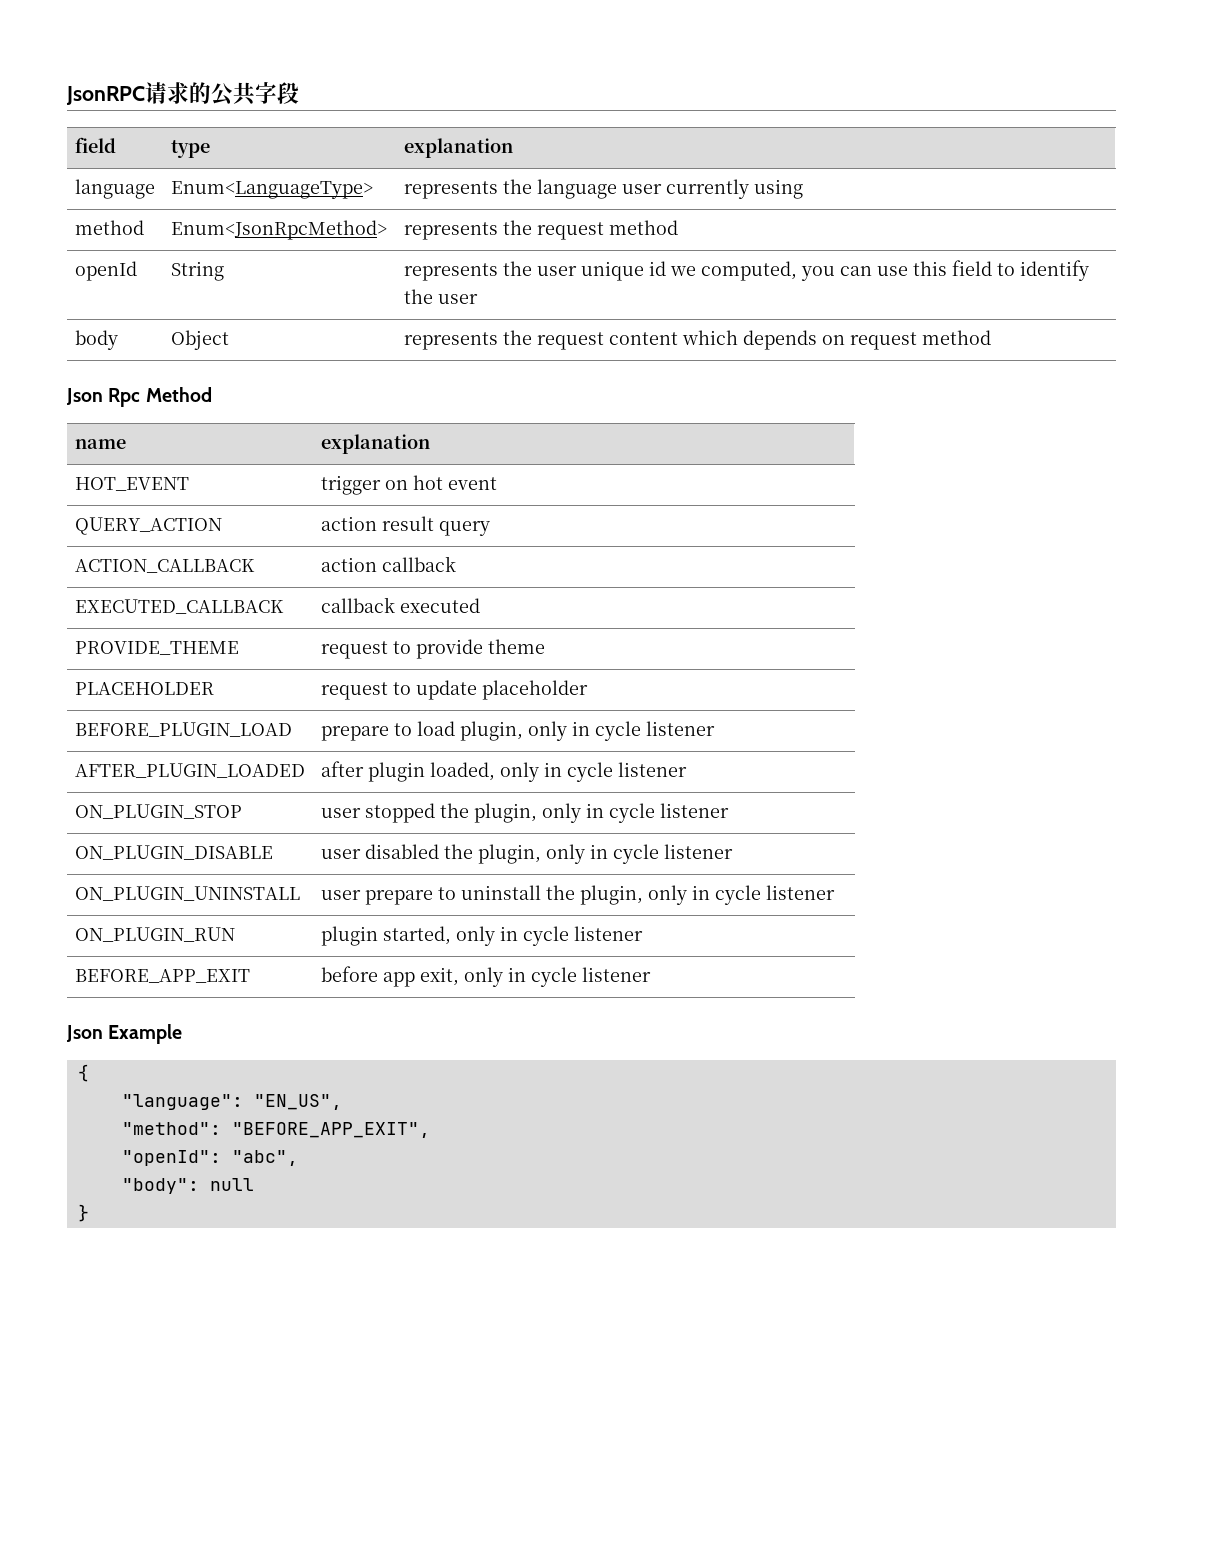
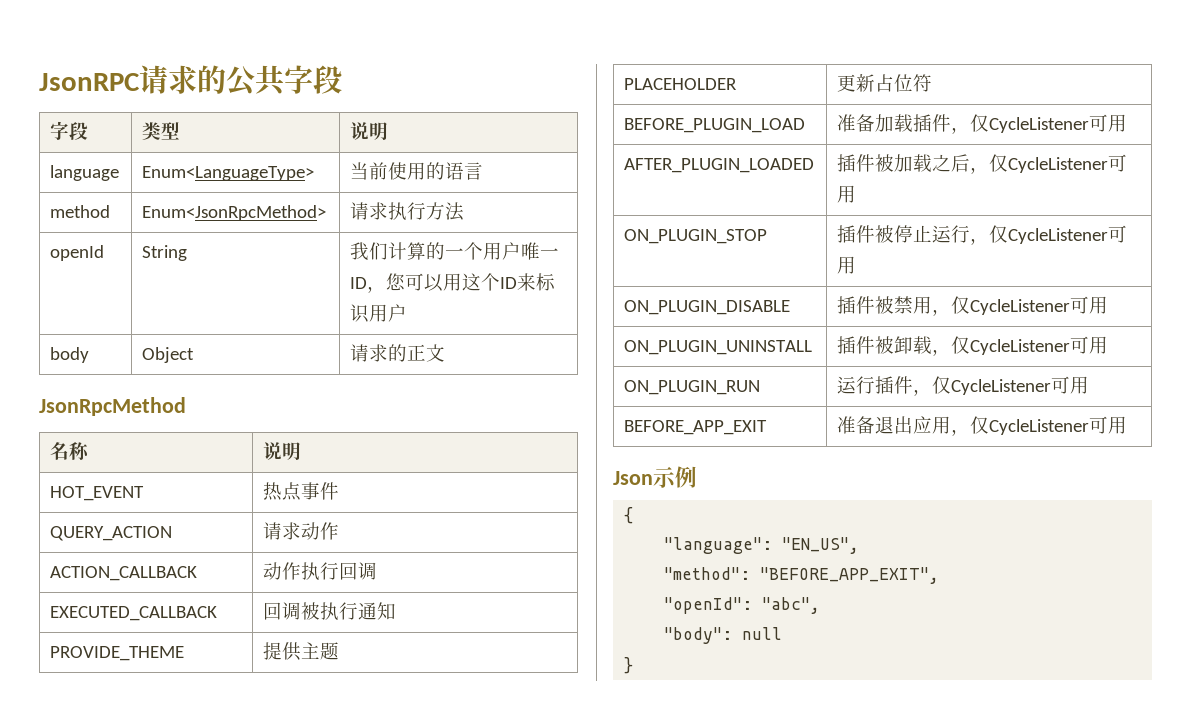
[74,137,116,153] [170,140,210,158] [403,138,513,158] field | type | explanation -> [50,121,89,140] [142,122,181,140] [350,122,389,140] 字段 | 类型 | 说明
[403,179,803,199] [74,220,144,235] [170,220,387,240] [403,220,678,240] [74,261,137,281] [170,261,224,281] [403,260,1089,281] [403,289,478,304] [74,330,118,350] [170,330,229,350] [403,330,991,350] [66,387,212,407] [74,439,126,449] [320,434,430,454] [74,477,189,491] [320,475,497,495] [74,517,222,535] [320,516,490,536] [74,559,255,573] [320,556,456,572] [74,599,284,614] [320,597,480,613] [74,641,239,655] [320,639,545,659] [74,682,214,695] [320,680,588,700] [74,722,292,737] [320,721,715,741] [74,763,305,778] [320,761,687,782] [74,804,242,819] [320,803,729,823] [74,845,273,860] [320,844,733,864] [74,886,300,901] [320,885,835,905] [74,927,235,942] [320,926,643,946] [74,969,250,983] [320,966,651,987] [66,1024,183,1044] represents the language user currently using // method | Enum<JsonRpcMethod> | represents the request method // openId | String | represents the user unique id we computed, you can use this field to identify the user // body | Object | represents the request content which depends on request method // Json Rpc Method // name | explanation // HOT_EVENT | trigger on hot event // QUERY_ACTION | action result query // ACTION_CALLBACK | action callback // EXECUTED_CALLBACK | callback executed // PROVIDE_THEME | request to provide theme // PLACEHOLDER | request to update placeholder // BEFORE_PLUGIN_LOAD | prepare to load plugin, only in cycle listener // AFTER_PLUGIN_LOADED | after plugin loaded, only in cycle listener // ON_PLUGIN_STOP | user stopped the plugin, only in cycle listener // ON_PLUGIN_DISABLE | user disabled the plugin, only in cycle listener // ON_PLUGIN_UNINSTALL | user prepare to uninstall the plugin, only in cycle listener // ON_PLUGIN_RUN | plugin started, only in cycle listener // BEFORE_APP_EXIT | before app exit, only in cycle listener // Json Example -> [350,162,484,180] [50,205,111,218] [142,205,327,221] [350,202,465,221] [50,245,105,261] [142,245,188,261] [350,242,560,260] [350,273,556,293] [350,304,408,323] [50,347,90,363] [142,347,195,363] [350,344,446,362] [39,397,186,416] [50,442,90,460] [263,442,302,460] [50,486,145,501] [263,482,340,501] [50,526,173,541] [263,522,340,540] [50,566,198,581] [263,562,378,581] [50,606,218,621] [263,602,397,621] [50,646,185,661] [263,642,340,661] [624,78,738,90] [837,74,933,92] [624,118,806,133] [837,114,1128,134] [624,158,815,173] [837,154,1128,174] [837,185,857,203] [624,229,768,244] [837,225,1128,245] [837,256,857,274] [624,300,791,315] [837,296,1109,316] [624,340,813,355] [837,336,1109,356] [624,380,761,395] [837,376,1090,396] [624,420,768,435] [837,416,1128,436] [613,466,697,488] 当前使用的语言 // method | Enum<JsonRpcMethod> | 请求执行方法 // openId | String | 我们计算的一个用户唯一ID，您可以用这个ID来标识用户 // body | Object | 请求的正文 // JsonRpcMethod // 名称 | 说明 // HOT_EVENT | 热点事件 // QUERY_ACTION | 请求动作 // ACTION_CALLBACK | 动作执行回调 // EXECUTED_CALLBACK | 回调被执行通知 // PROVIDE_THEME | 提供主题 // PLACEHOLDER | 更新占位符 // BEFORE_PLUGIN_LOAD | 准备加载插件，仅CycleListener可用 // AFTER_PLUGIN_LOADED | 插件被加载之后，仅CycleListener可用 // ON_PLUGIN_STOP | 插件被停止运行，仅CycleListener可用 // ON_PLUGIN_DISABLE | 插件被禁用，仅CycleListener可用 // ON_PLUGIN_UNINSTALL | 插件被卸载，仅CycleListener可用 // ON_PLUGIN_RUN | 运行插件，仅CycleListener可用 // BEFORE_APP_EXIT | 准备退出应用，仅CycleListener可用 // Json示例

